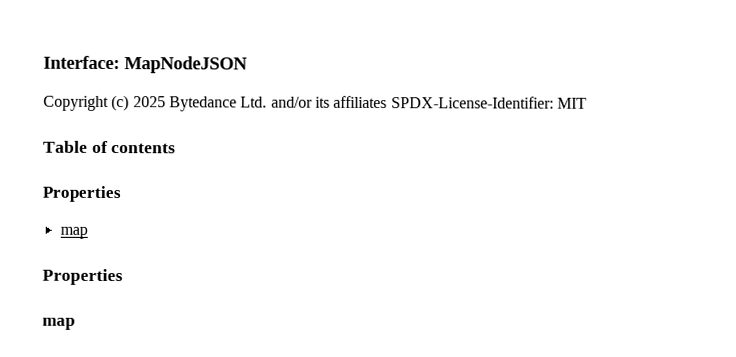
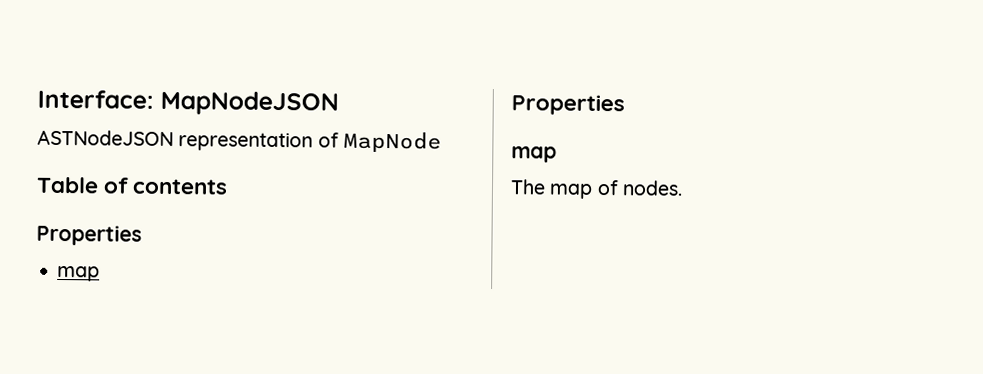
[43,95,587,112] Copyright (c) 2025 Bytedance Ltd. and/or its affiliates SPDX-License-Identifier: MIT -> [37,129,442,153] ASTNodeJSON representation of MapNode
(75, 323) none -> [510,179,683,199] // The map of nodes.

